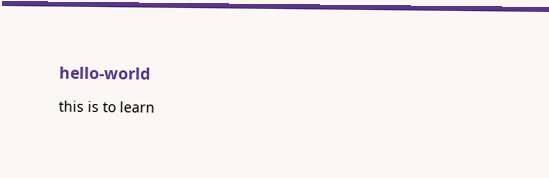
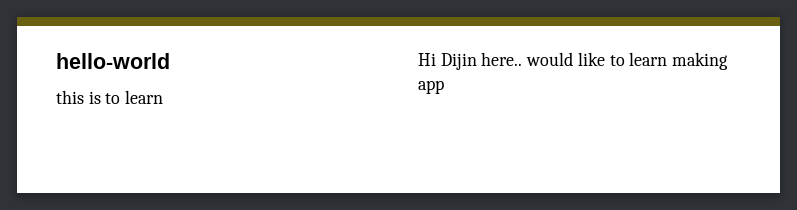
(155, 107) none -> [418,52,729,70] [418,80,444,94] // Hi Dijin here.. would like to learn making app

